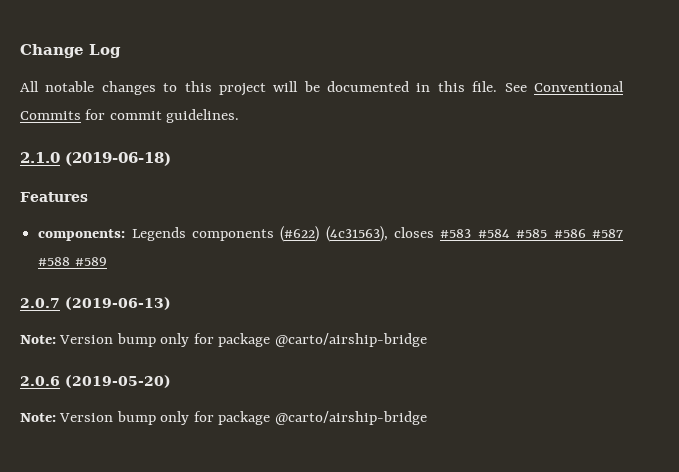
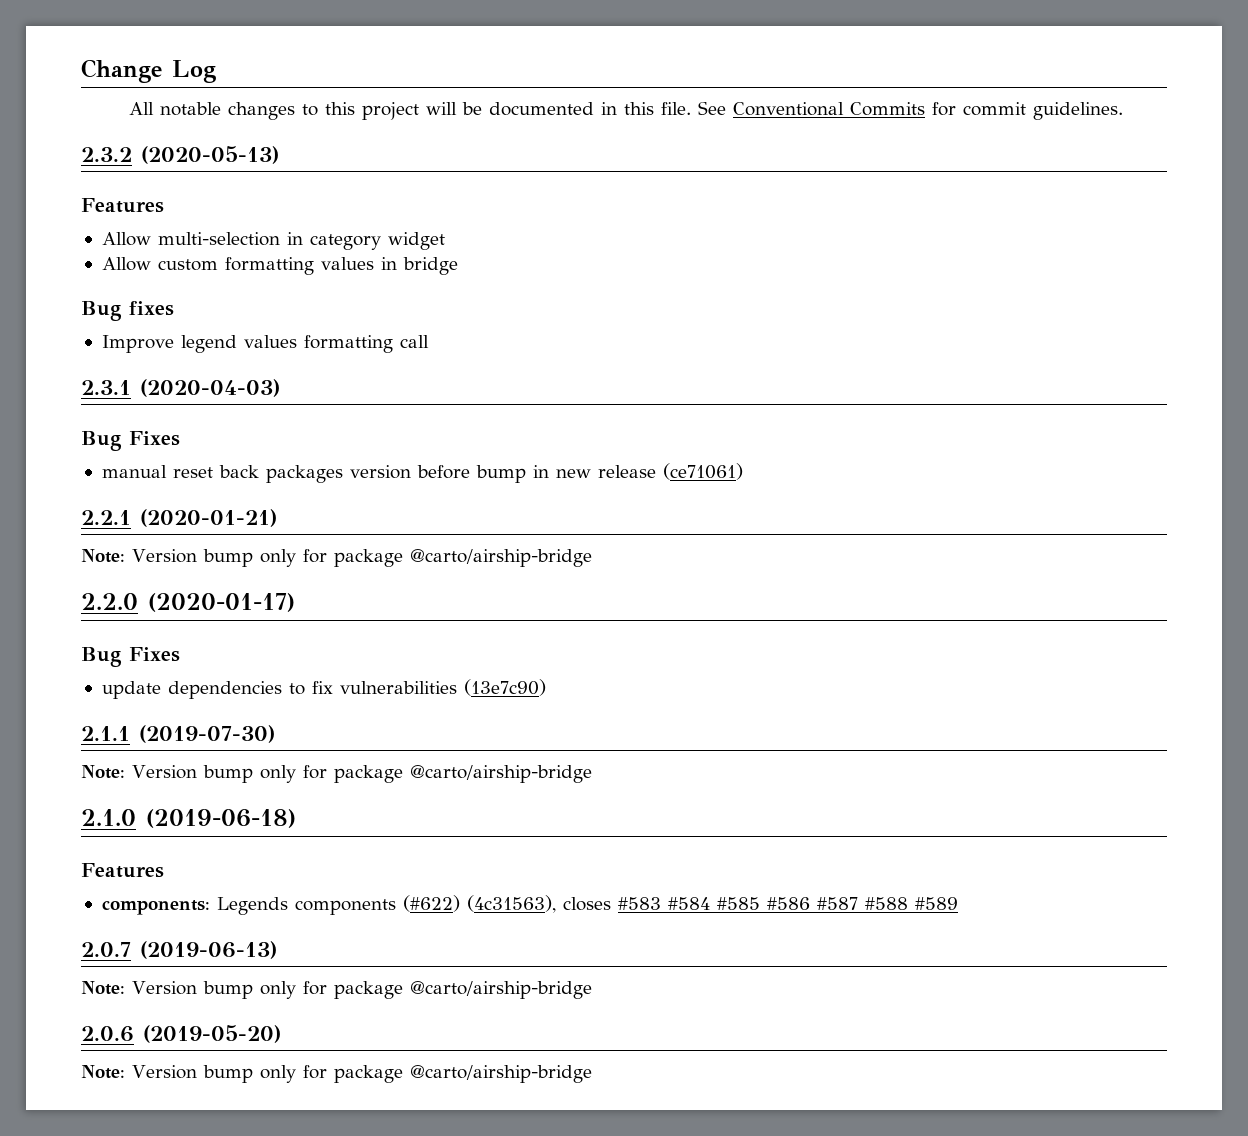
(240, 116) none -> [81,146,279,164] [81,198,164,213] [101,232,445,250] [101,257,458,275] [81,301,174,321] [101,335,429,353] [81,379,280,397] [81,431,180,451] [101,463,743,483] [81,509,277,527] [81,549,592,567] [81,593,295,612] [81,647,180,667] [101,679,546,699] [81,725,275,743] [81,765,592,783] // 2.3.2 (2020-05-13) // Features // Allow multi-selection in category widget // Allow custom formatting values in bridge // Bug fixes // Improve legend values formatting call // 2.3.1 (2020-04-03) // Bug Fixes // manual reset back packages version before bump in new release (ce71061) // 2.2.1 (2020-01-21) // Note: Version bump only for package @carto/airship-bridge // 2.2.0 (2020-01-17) // Bug Fixes // update dependencies to fix vulnerabilities (13e7c90) // 2.1.1 (2019-07-30) // Note: Version bump only for package @carto/airship-bridge

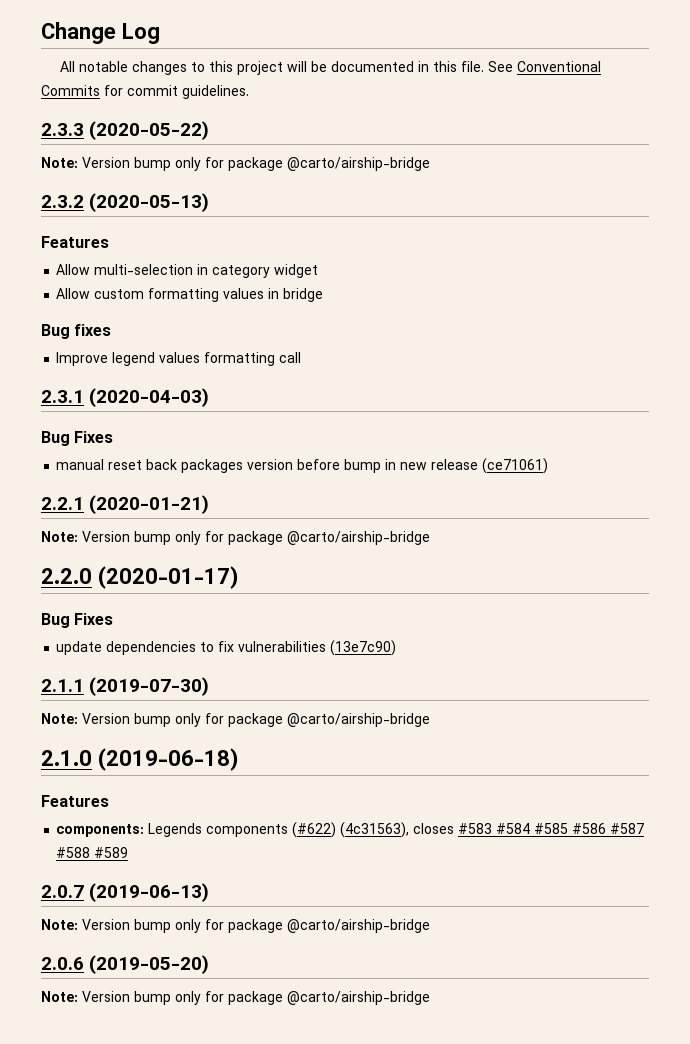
(1124, 111) none -> [41,121,210,140] [41,157,430,171] // 2.3.3 (2020-05-22) // Note: Version bump only for package @carto/airship-bridge

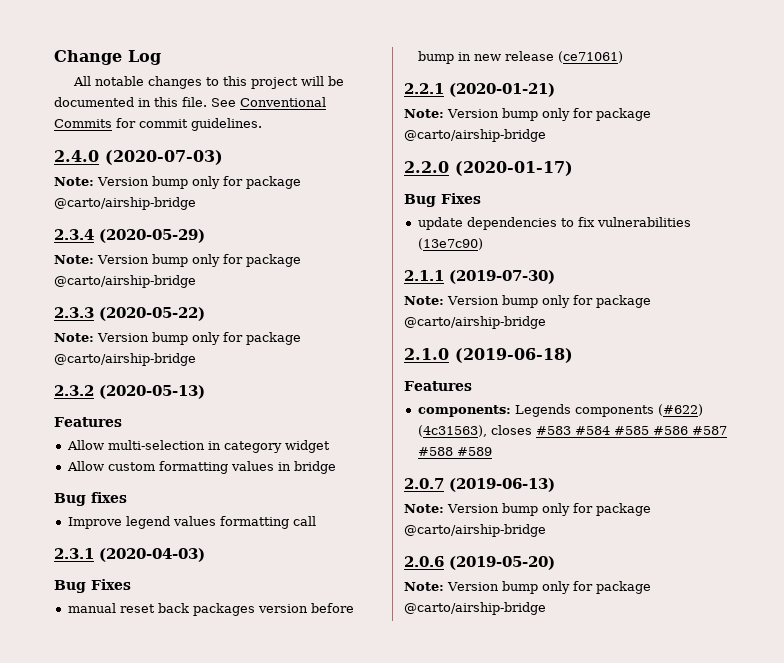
(249, 92) none -> [54,150,223,165] [54,176,301,189] [54,197,196,210] [54,229,205,243] [54,254,301,267] [54,275,196,288] // 2.4.0 (2020-07-03) // Note: Version bump only for package @carto/airship-bridge // 2.3.4 (2020-05-29) // Note: Version bump only for package @carto/airship-bridge

